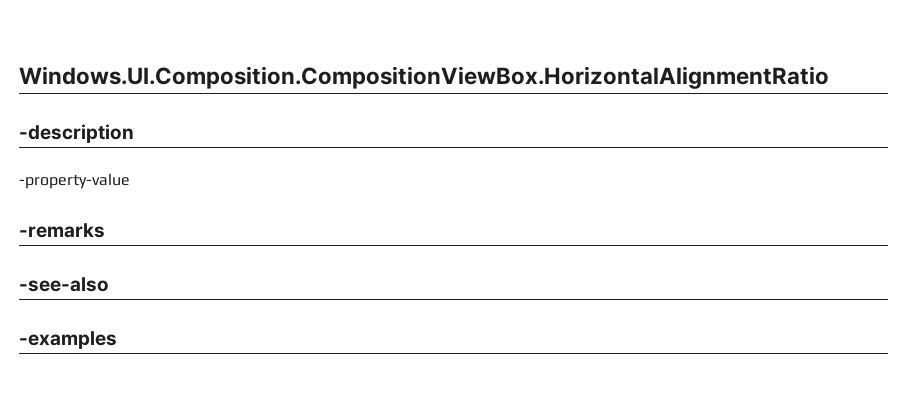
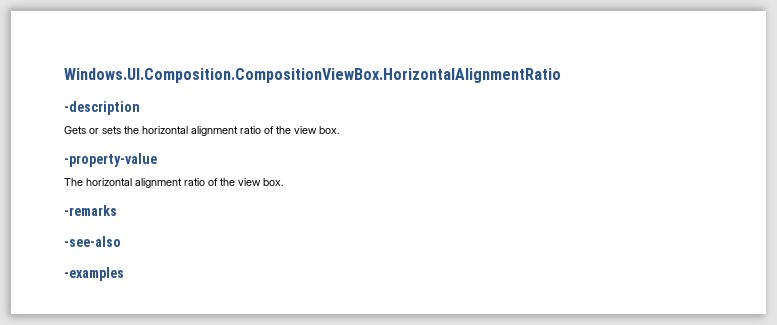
[19,173,130,189] -property-value -> [64,126,339,136] [64,153,157,167] [64,178,283,188] Gets or sets the horizontal alignment ratio of the view box. // -property-value // The horizontal alignment ratio of the view box.

